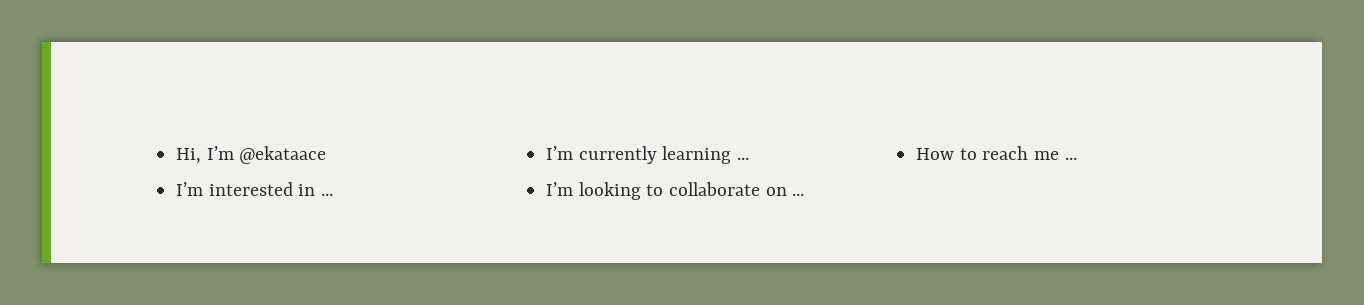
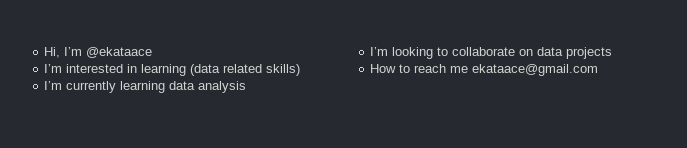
[321,193,334,196] ... -> [141,64,301,76] learning (data related skills)
[737,157,750,160] ... -> [169,81,247,93] data analysis
[792,193,805,196] ... -> [537,47,613,59] data projects
[1064,157,1077,160] ... -> [472,64,599,76] ekataace@gmail.com

